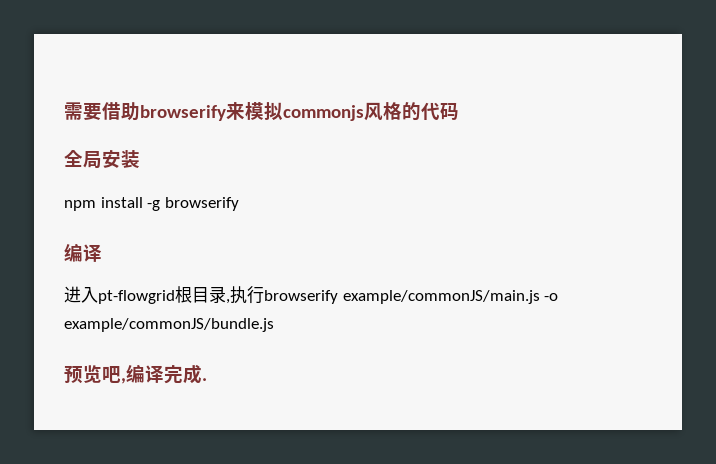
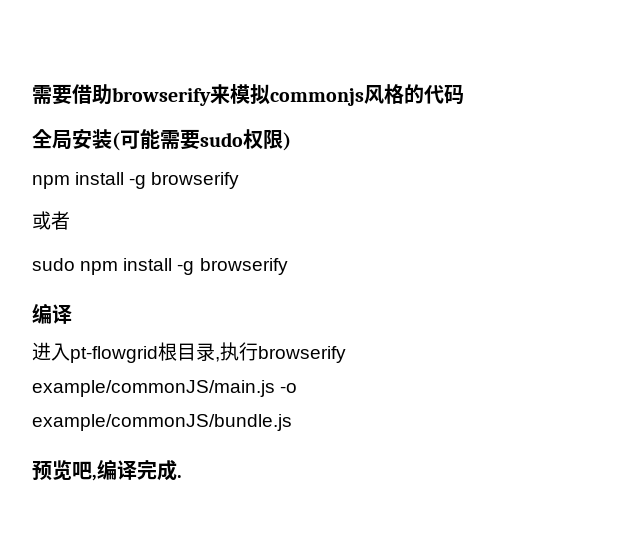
(140, 159) // -> [112,129,291,151] [32,172,240,189] [32,211,70,230] [32,258,75,271] (可能需要sudo权限) // npm install -g browserify // 或者 // sudo

